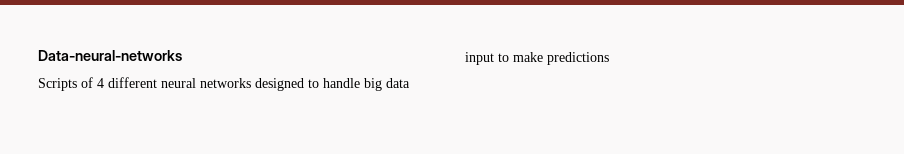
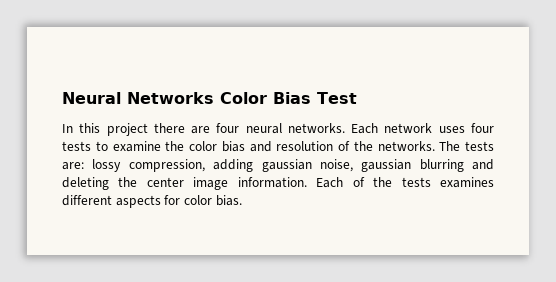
[38,50,182,61] [38,77,410,91] [465,52,609,65] Data-neural-networks // Scripts of 4 different neural networks designed to handle big data input to make predictions -> [62,92,357,104] [62,123,494,136] [62,141,494,152] [62,159,494,172] [62,177,495,190] [62,195,242,208] Neural Networks Color Bias Test // In this project there are four neural networks. Each network uses four tests to examine the color bias and resolution of the networks. The tests are: lossy compression, adding gaussian noise, gaussian blurring and deleting the center image information. Each of the tests examines different aspects for color bias.

